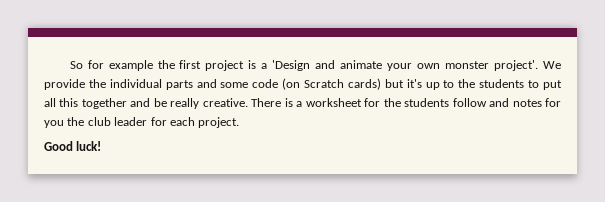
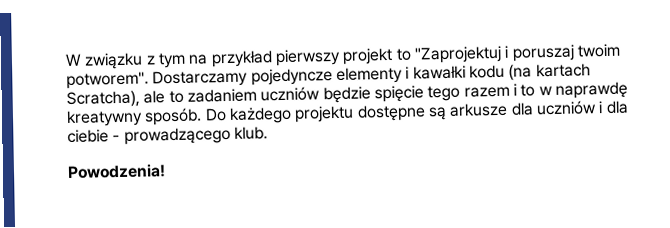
[69,60,562,71] [44,78,562,90] [44,98,562,109] [44,117,240,128] [44,141,102,151] So for example the first project is a 'Design and animate your own monster project'. We provide the individual parts and some code (on Scratch cards) but it's up to the students to put all this together and be really creative. There is a worksheet for the students follow and notes for you the club leader for each project. // Good luck! -> [65,43,620,70] [66,63,591,89] [66,81,628,108] [66,100,629,127] [67,126,268,145] [67,164,166,179] W związku z tym na przykład pierwszy projekt to "Zaprojektuj i poruszaj twoim potworem". Dostarczamy pojedyncze elementy i kawałki kodu (na kartach Scratcha), ale to zadaniem uczniów będzie spięcie tego razem i to w naprawdę kreatywny sposób. Do każdego projektu dostępne są arkusze dla uczniów i dla ciebie - prowadzącego klub. // Powodzenia!

